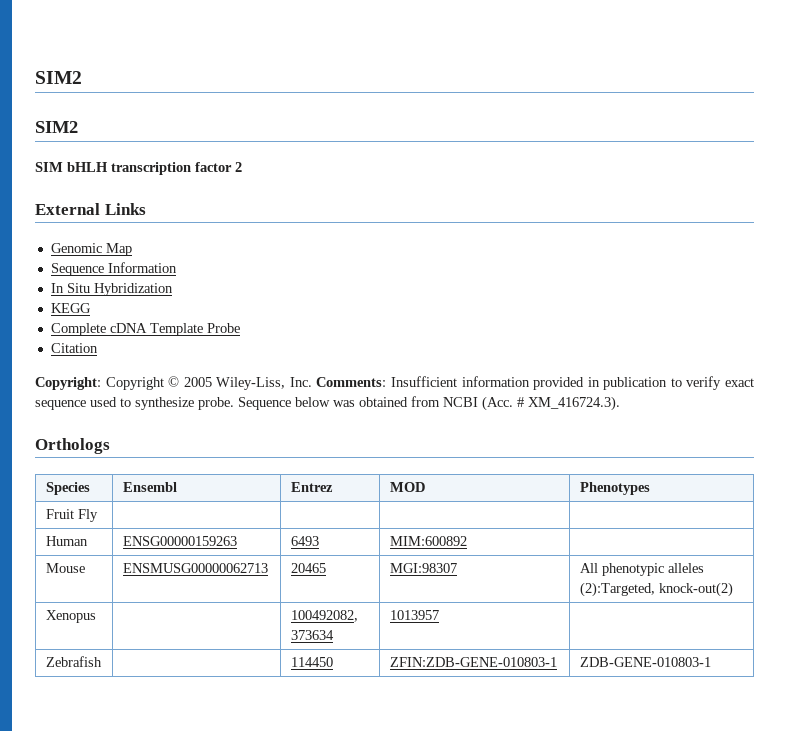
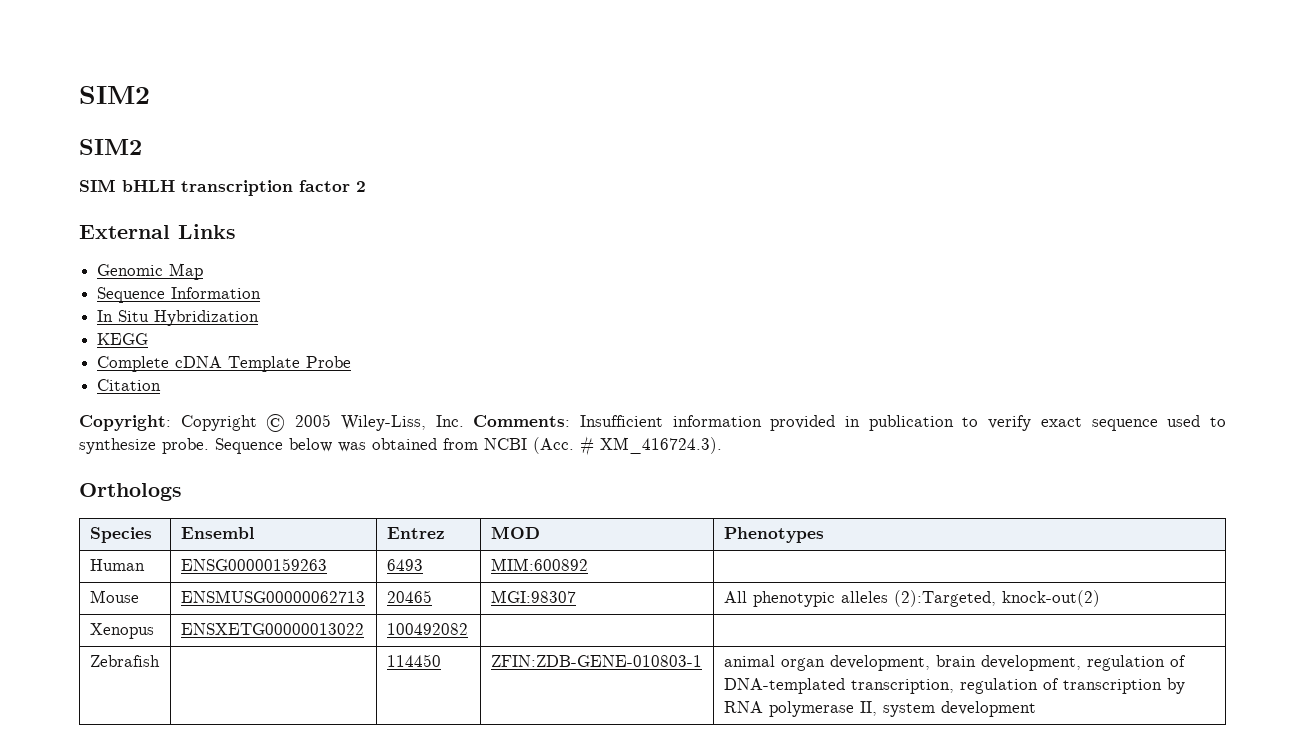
[45,509,98,522] // Fruit Fly | | | | -> (824, 535) none
[290,610,358,622] [290,630,334,640] [389,610,439,620] | 100492082, 373634 | 1013957 -> [180,623,364,635] [386,623,468,635] ENSXETG00000013022 | 100492082 |
[579,657,711,667] ZDB-GENE-010803-1 -> [723,655,1186,671] [723,678,1185,694] [723,701,1036,717] animal organ development, brain development, regulation of DNA-templated transcription, regulation of transcription by RNA polymerase II, system development

